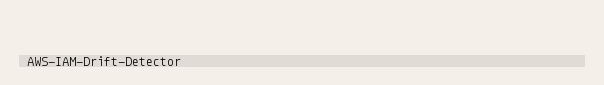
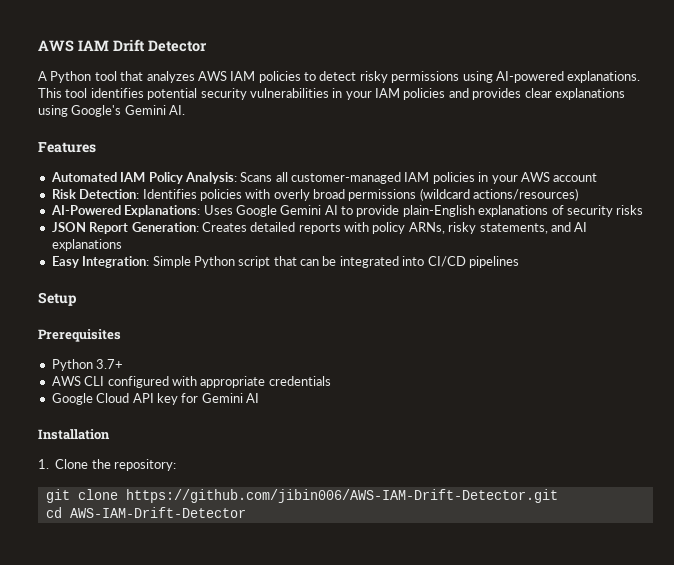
(26, 61) none -> [38,39,207,52] [38,71,641,83] [38,88,625,100] [38,105,186,117] [38,142,96,153] [50,172,598,184] [51,188,579,201] [50,205,644,217] [51,222,588,234] [51,239,122,251] [51,256,519,268] [38,292,77,306] [38,329,121,342] [51,359,124,371] [51,376,331,388] [51,393,259,405] [38,429,110,440] [38,459,176,471] [45,489,558,503] [45,507,62,518] AWS IAM Drift Detector // A Python tool that analyzes AWS IAM policies to detect risky permissions using AI-powered explanations. This tool identifies potential security vulnerabilities in your IAM policies and provides clear explanations using Google's Gemini AI. // Features // Automated IAM Policy Analysis: Scans all customer-managed IAM policies in your AWS account // Risk Detection: Identifies policies with overly broad permissions (wildcard actions/resources) // AI-Powered Explanations: Uses Google Gemini AI to provide plain-English explanations of security risks // JSON Report Generation: Creates detailed reports with policy ARNs, risky statements, and AI explanations // Easy Integration: Simple Python script that can be integrated into CI/CD pipelines // Setup // Prerequisites // Python 3.7+ // AWS CLI configured with appropriate credentials // Google Cloud API key for Gemini AI // Installation // 1. Clone the repository: // git clone https://github.com/jibin006/AWS-IAM-Drift-Detector.git // cd

